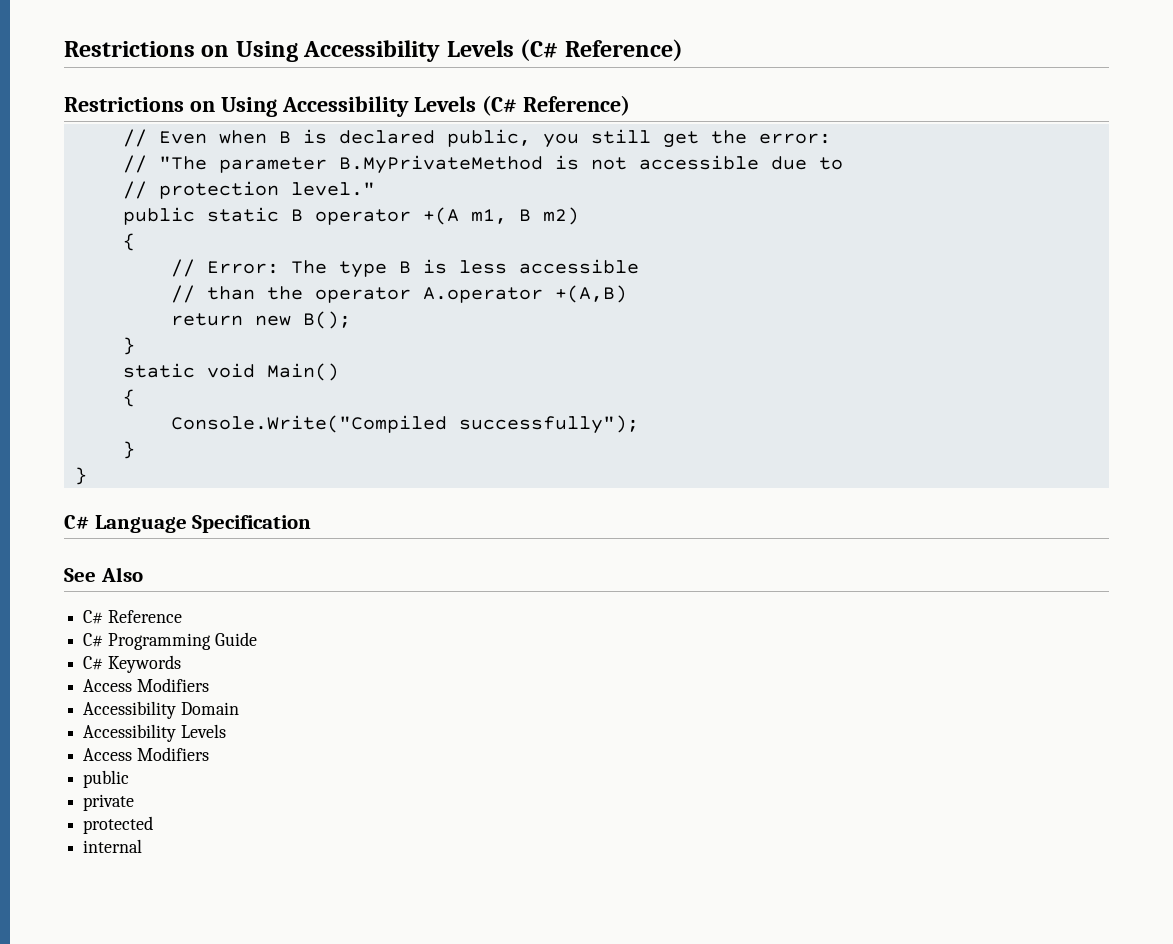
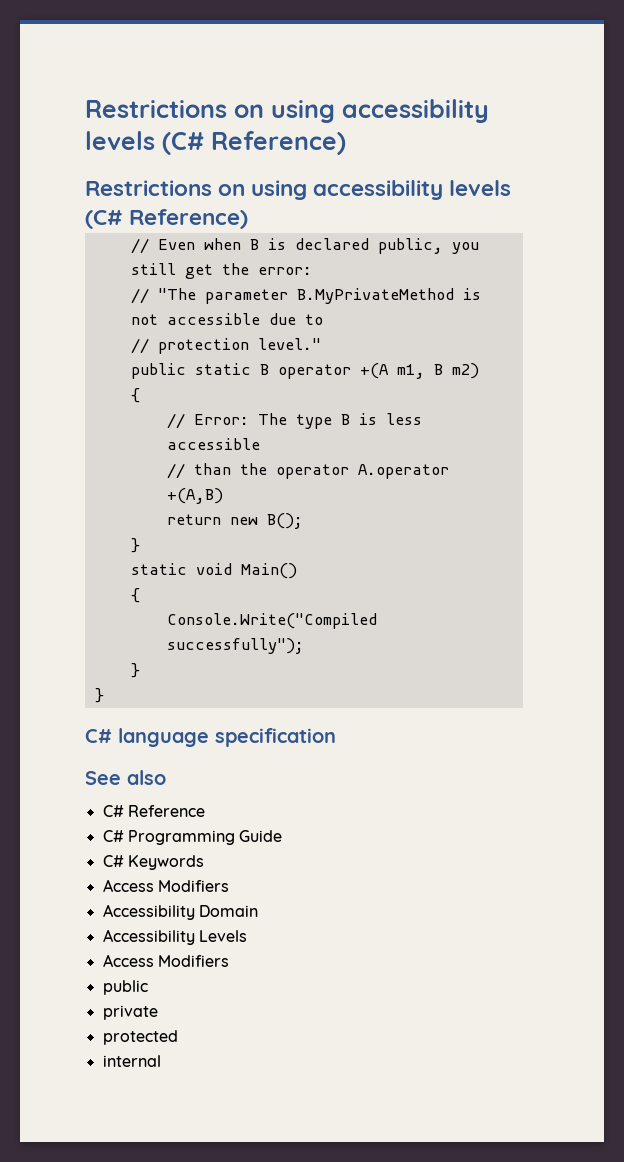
[64,40,514,62] Restrictions on Using Accessibility Levels -> [85,99,489,123] [85,131,155,150] Restrictions on using accessibility levels
[220,96,476,117] Using Accessibility Levels -> [251,180,512,200] using accessibility levels
[94,515,312,533] Language Specification -> [118,728,336,747] language specification
[100,567,143,582] Also -> [127,770,166,785] also

